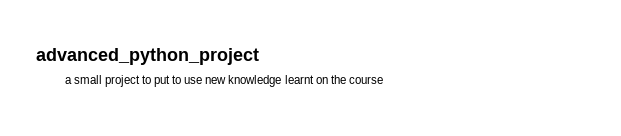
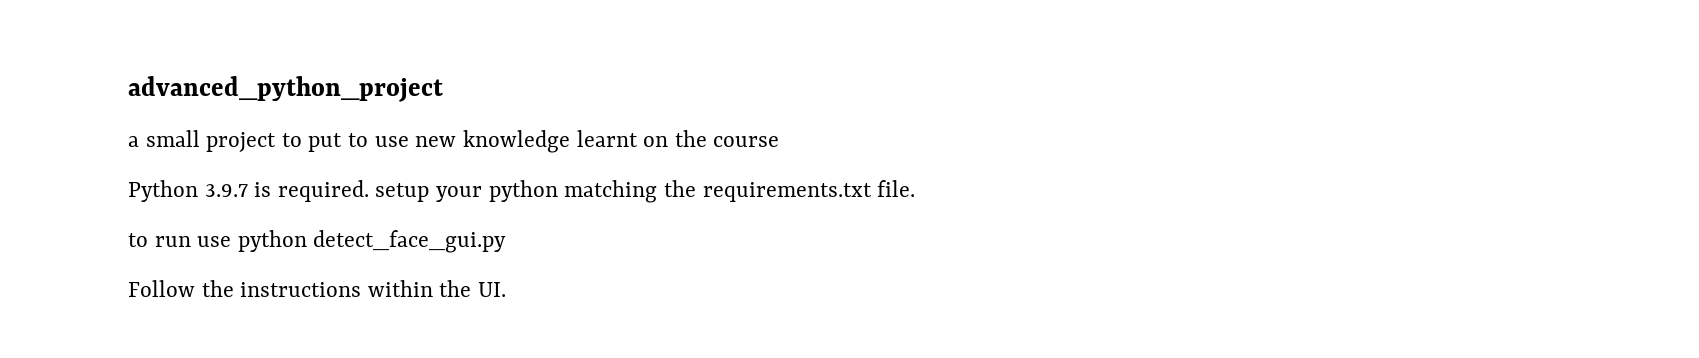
(383, 80) none -> [128,180,916,203] [128,230,507,253] [128,280,507,297] // Python 3.9.7 is required. setup your python matching the requirements.txt file. // to run use python detect_face_gui.py // Follow the instructions within the UI.

